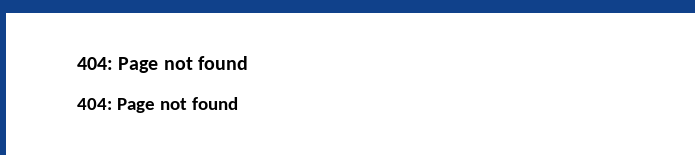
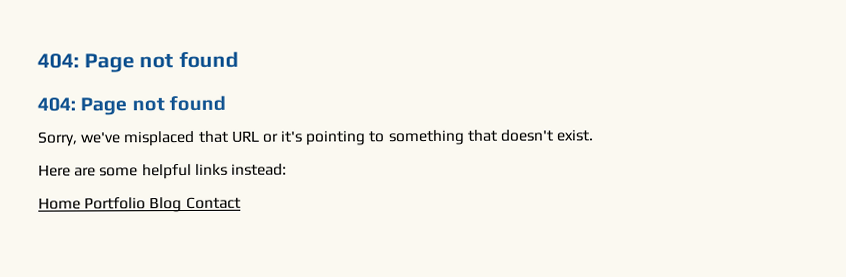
(238, 103) none -> [37,129,595,147] [38,163,287,180] [38,196,241,213] // Sorry, we've misplaced that URL or it's pointing to something that doesn't exist. // Here are some helpful links instead: // Home Portfolio Blog Contact

